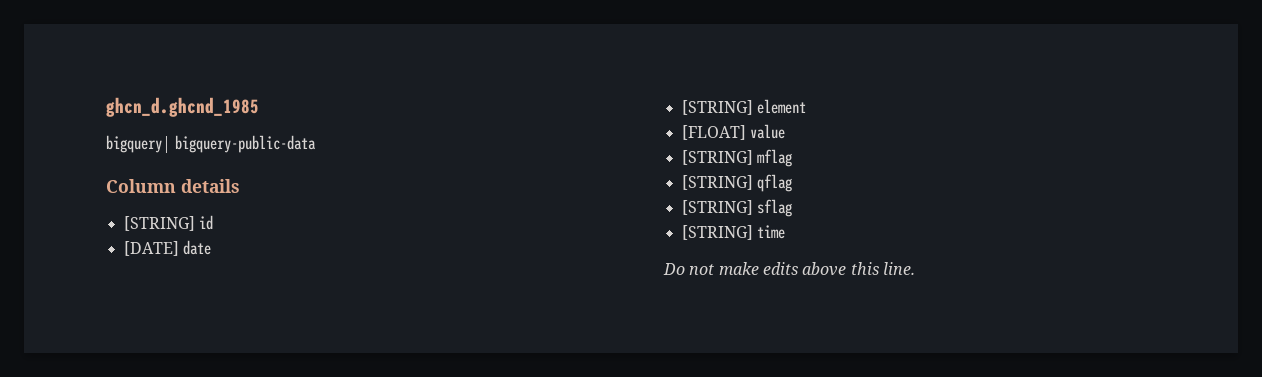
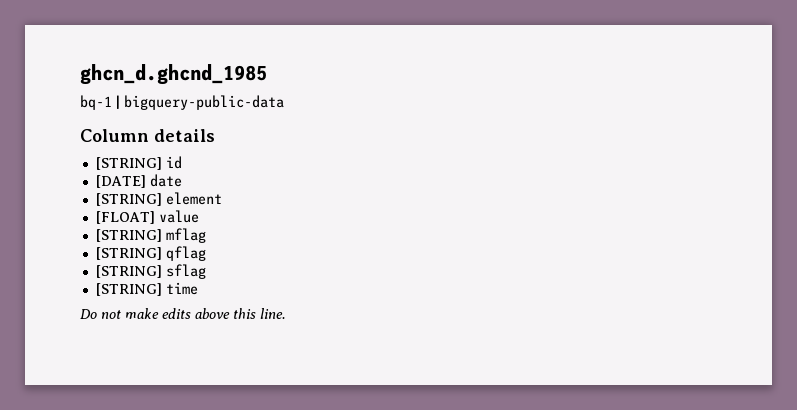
[106,135,171,153] bigquery| -> [80,95,120,110] bq-1 |

